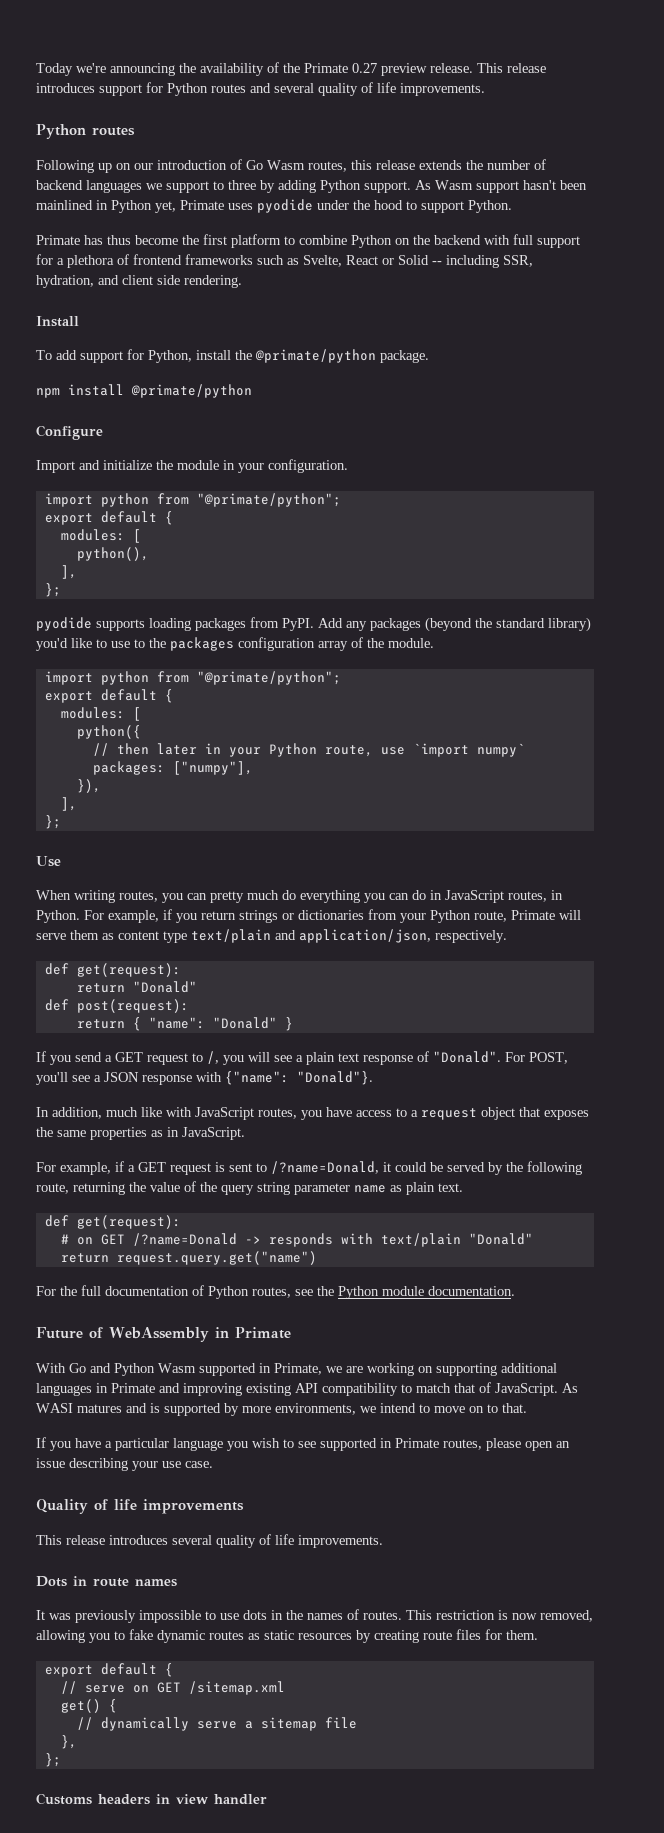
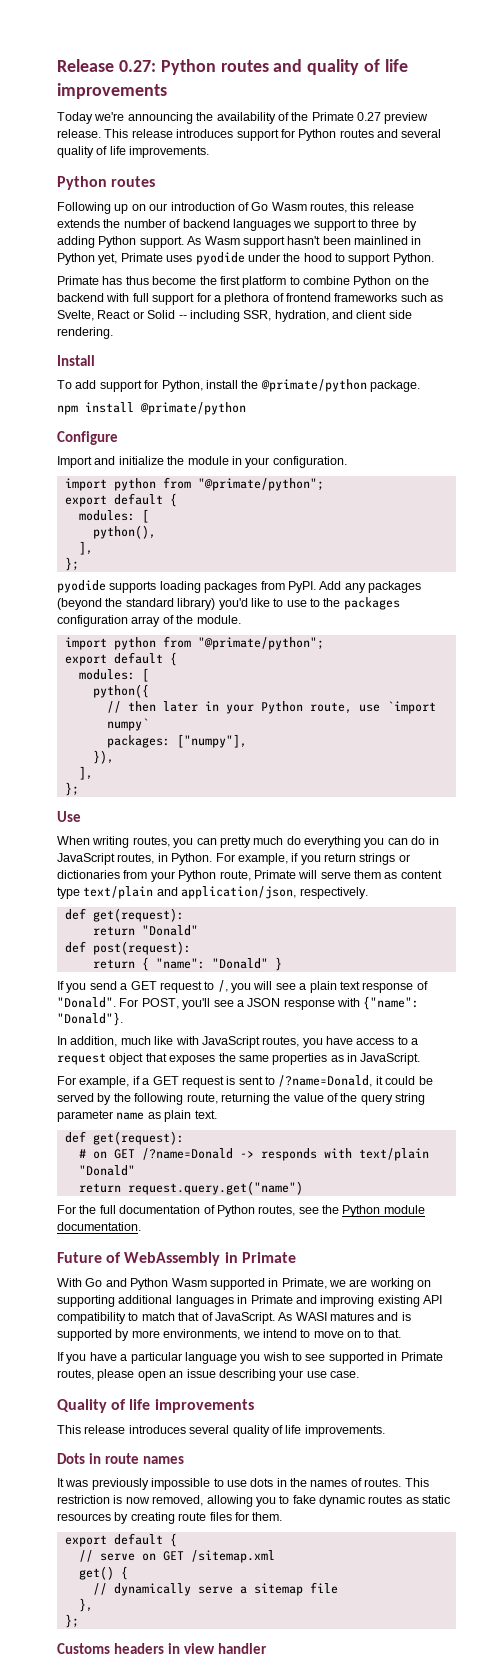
(36, 69) none -> [57,59,409,75] [57,83,167,99] Release 0.27: Python routes and quality of life improvements //

